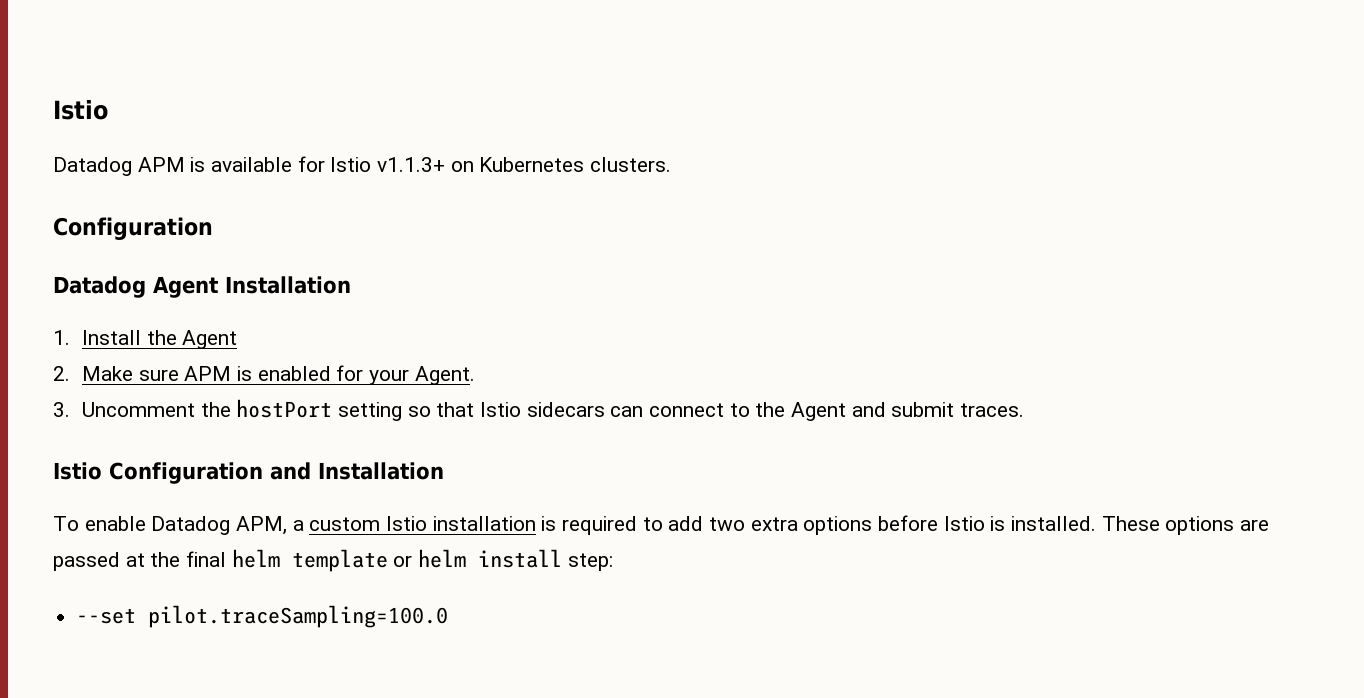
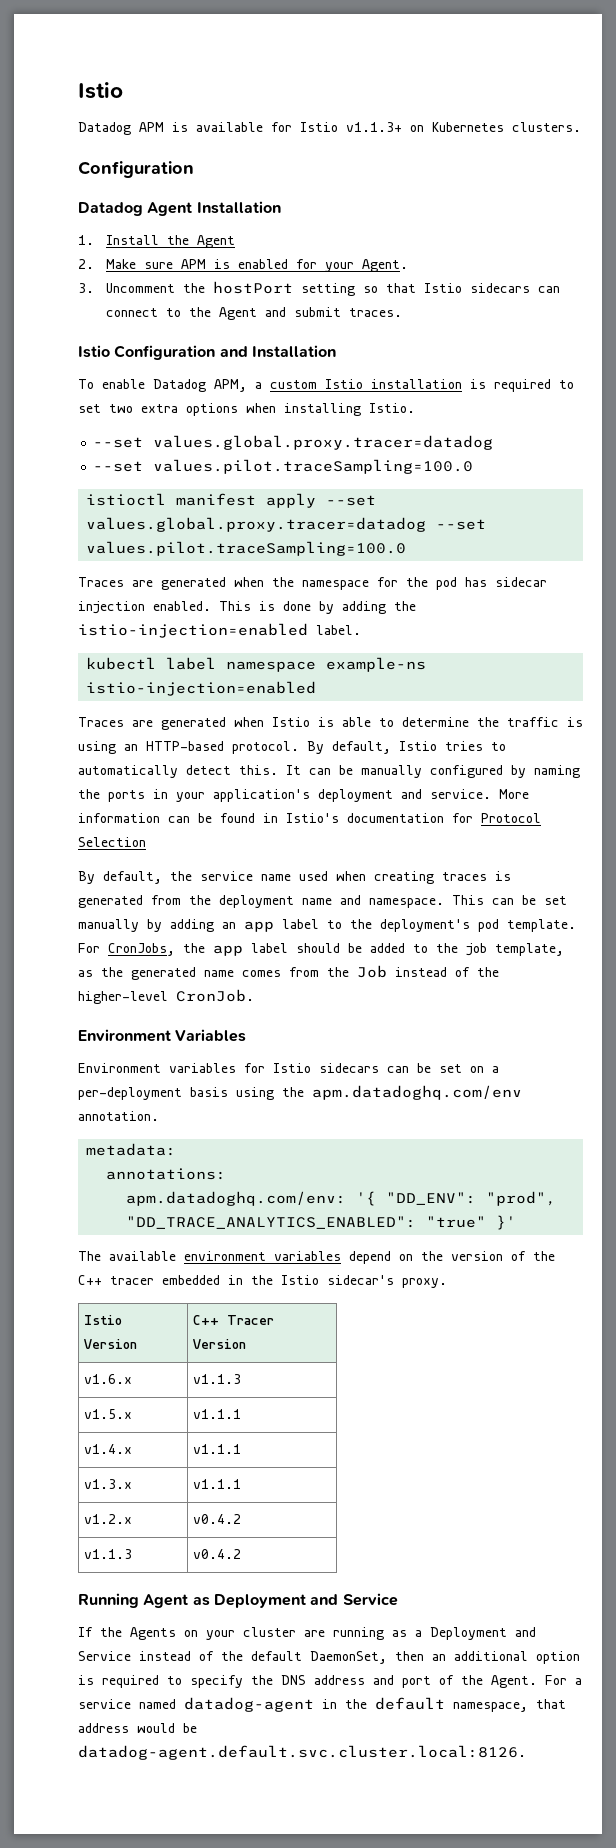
[668,516,704,531] add -> [78,404,101,413] set
[878,515,1270,535] [53,549,613,572] [76,605,449,628] before Istio is installed. These options are passed at the final helm template or helm install step: // --set pilot.traceSampling=100.0 -> [246,403,415,416] [93,435,494,450] [93,459,474,474] [86,493,377,508] [86,517,487,532] [86,541,407,556] [78,577,547,590] [78,601,416,614] [78,623,361,638] [86,657,427,672] [86,681,317,696] [78,717,583,730] [78,741,506,754] [78,765,580,778] [78,789,529,802] [78,813,541,823] [78,837,146,847] [78,871,511,884] [78,895,567,908] [78,919,576,932] [78,943,564,956] [78,965,499,980] [78,989,254,1004] [78,1029,247,1042] [78,1063,499,1073] [78,1085,522,1100] [78,1111,159,1121] [86,1143,177,1156] [106,1168,227,1180] [126,1191,557,1206] [126,1215,517,1230] [78,1251,555,1264] [78,1275,447,1288] [84,1315,123,1325] [84,1339,138,1349] [193,1315,275,1325] [193,1339,247,1349] [84,1374,133,1384] [193,1374,242,1384] [84,1409,133,1419] [193,1409,242,1419] [84,1444,133,1454] [193,1444,242,1454] [84,1479,133,1489] [193,1479,242,1489] [84,1514,133,1524] [193,1514,242,1524] [84,1549,133,1559] [193,1549,242,1559] [78,1593,398,1608] [78,1627,536,1640] [78,1651,580,1664] [78,1675,582,1688] [78,1697,566,1712] [78,1723,197,1733] [78,1745,526,1760] when installing Istio. // --set values.global.proxy.tracer=datadog // --set values.pilot.traceSampling=100.0 // istioctl manifest apply --set values.global.proxy.tracer=datadog --set values.pilot.traceSampling=100.0 // Traces are generated when the namespace for the pod has sidecar injection enabled. This is done by adding the istio-injection=enabled label. // kubectl label namespace example-ns istio-injection=enabled // Traces are generated when Istio is able to determine the traffic is using an HTTP-based protocol. By default, Istio tries to automatically detect this. It can be manually configured by naming the ports in your application's deployment and service. More information can be found in Istio's documentation for Protocol Selection // By default, the service name used when creating traces is generated from the deployment name and namespace. This can be set manually by adding an app label to the deployment's pod template. For CronJobs, the app label should be added to the job template, as the generated name comes from the Job instead of the higher-level CronJob. // Environment Variables // Environment variables for Istio sidecars can be set on a per-deployment basis using the apm.datadoghq.com/env annotation. // metadata: // annotations: // apm.datadoghq.com/env: '{ "DD_ENV": "prod", "DD_TRACE_ANALYTICS_ENABLED": "true" }' // The available environment variables depend on the version of the C++ tracer embedded in the Istio sidecar's proxy. // Istio Version | C++ Tracer Version // v1.6.x | v1.1.3 // v1.5.x | v1.1.1 // v1.4.x | v1.1.1 // v1.3.x | v1.1.1 // v1.2.x | v0.4.2 // v1.1.3 | v0.4.2 // Running Agent as Deployment and Service // If the Agents on your cluster are running as a Deployment and Service instead of the default DaemonSet, then an additional option is required to specify the DNS address and port of the Agent. For a service named datadog-agent in the default namespace, that address would be datadog-agent.default.svc.cluster.local:8126.

